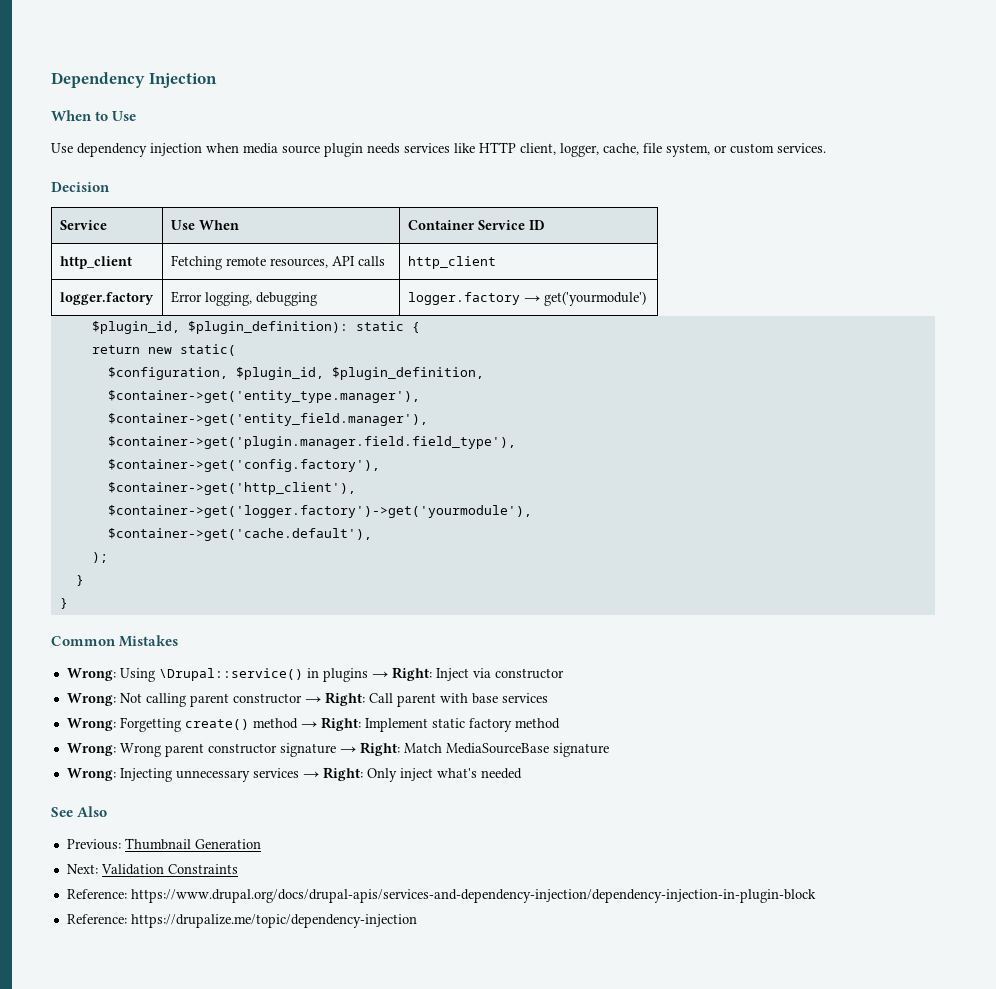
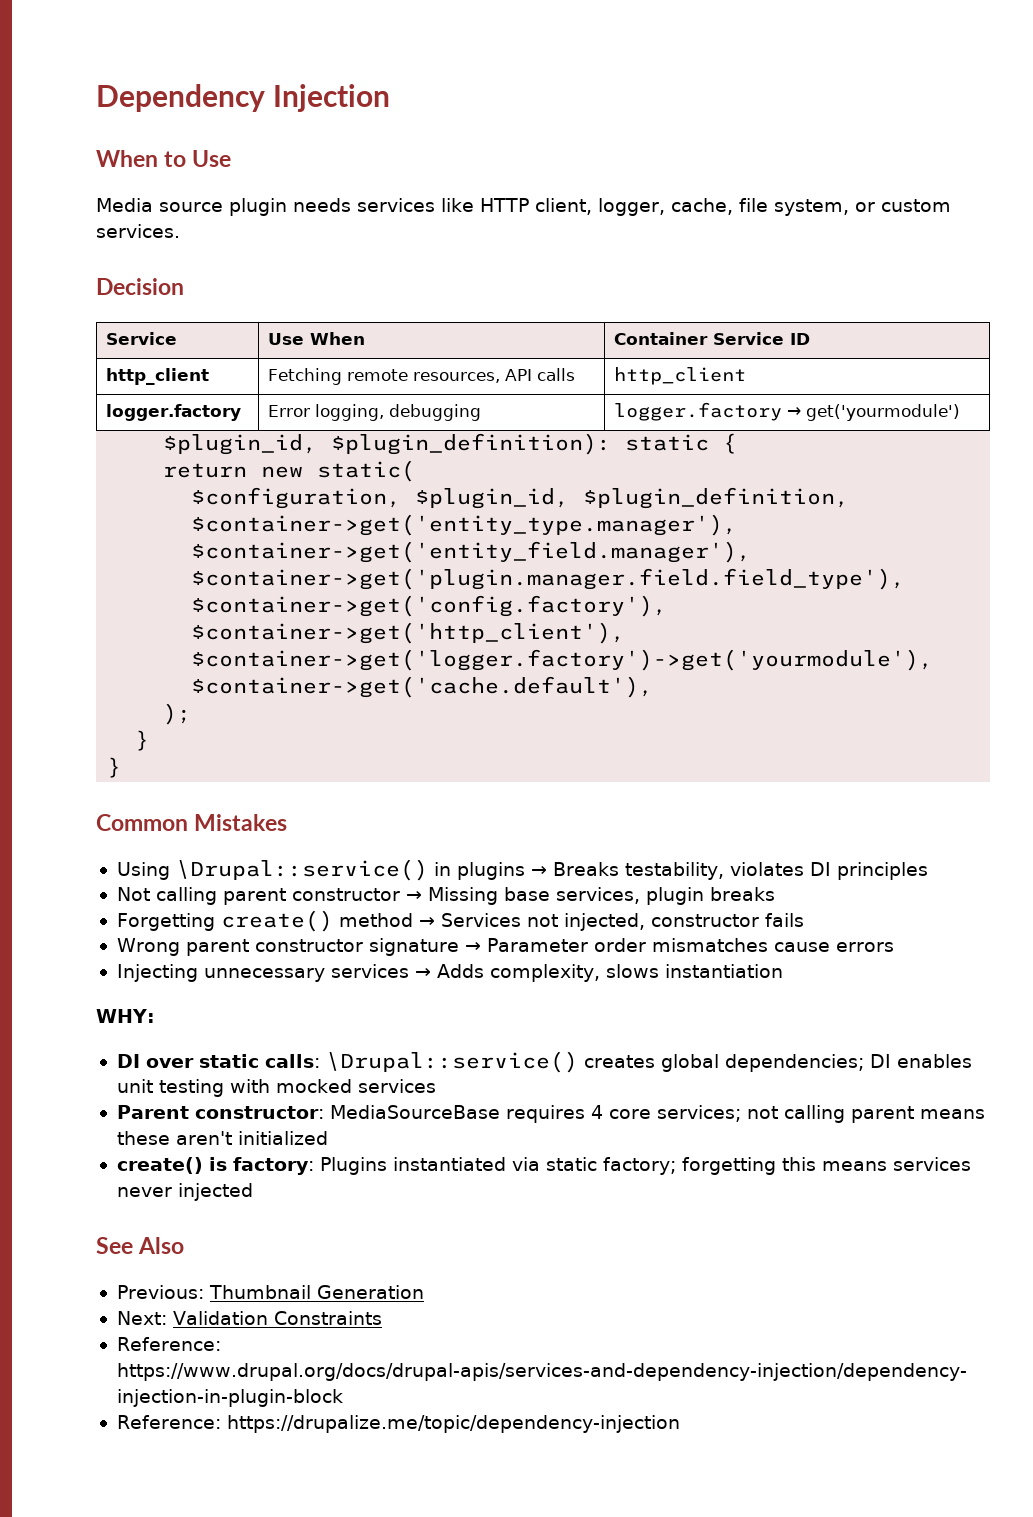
[51,143,278,157] Use dependency injection when media -> [96,198,153,212] Media
[66,668,116,681] Wrong: -> (288, 822) none
[391,667,564,681] [66,693,116,706] Right: Inject via constructor // Wrong: -> [552,862,928,880] Breaks testability, violates DI principles //
[324,692,548,707] [66,717,560,732] [66,743,116,756] Right: Call parent with base services // Wrong: Forgetting create() method → Right: Implement static factory method // Wrong: -> [427,887,775,905] [116,910,804,932] Missing base services, plugin breaks // Forgetting create() method → Services not injected, constructor fails //
[359,742,609,757] [66,767,522,782] Right: Match MediaSourceBase signature // Wrong: Injecting unnecessary services → Right: Only inject what's needed -> [486,938,894,952] [116,964,783,982] [96,1009,155,1023] [116,1051,972,1073] [116,1079,436,1097] [116,1105,985,1123] [116,1131,328,1145] [116,1157,971,1175] [116,1183,253,1201] Parameter order mismatches cause errors // Injecting unnecessary services → Adds complexity, slows instantiation // WHY: // DI over static calls: \Drupal::service() creates global dependencies; DI enables unit testing with mocked services // Parent constructor: MediaSourceBase requires 4 core services; not calling parent means these aren't initialized // create() is factory: Plugins instantiated via static factory; forgetting this means services never injected

